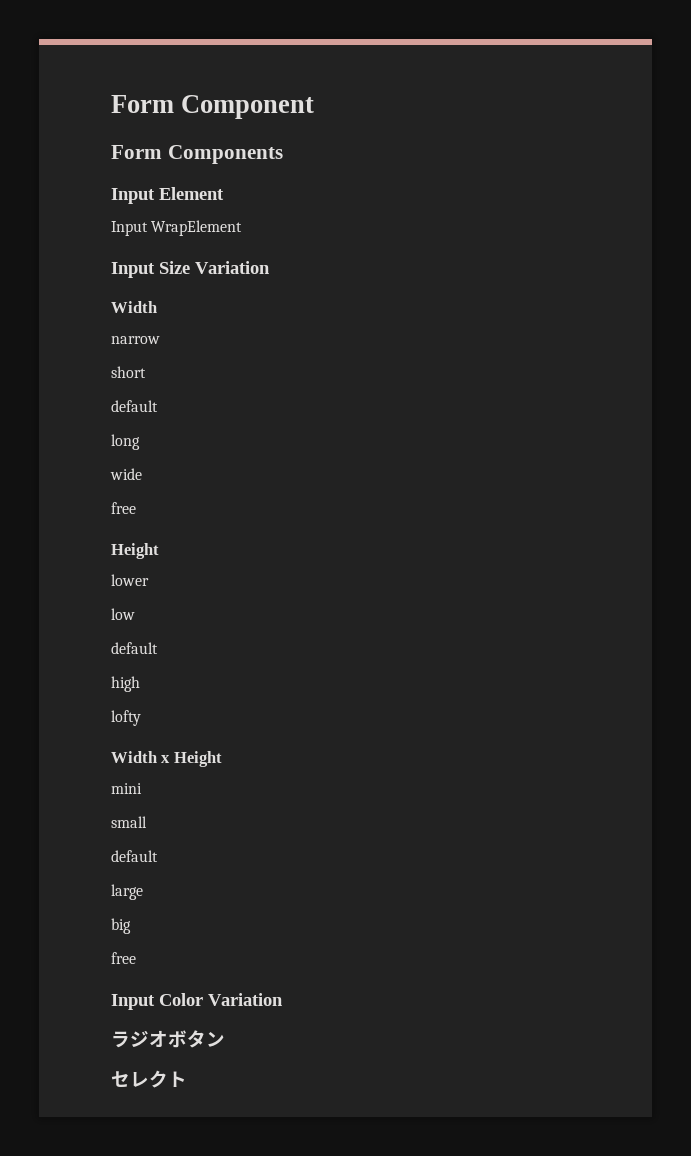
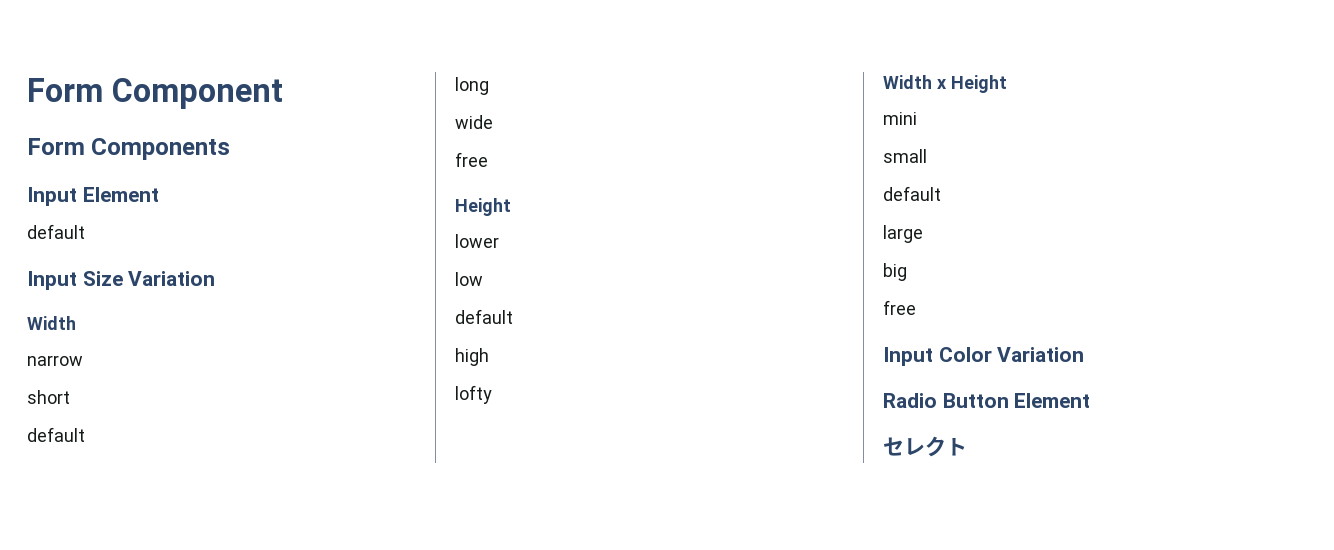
[111,220,243,236] Input WrapElement -> [27,224,85,239] default
[111,1030,225,1048] ラジオボタン -> [883,393,1091,408] Radio Button Element

